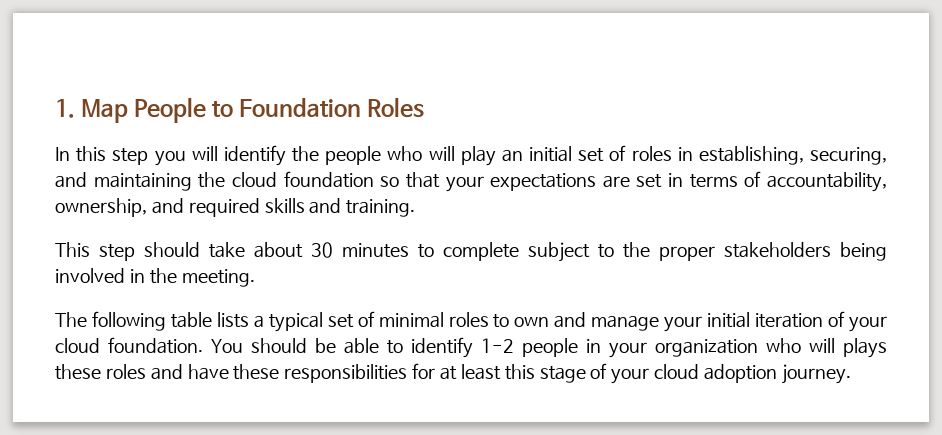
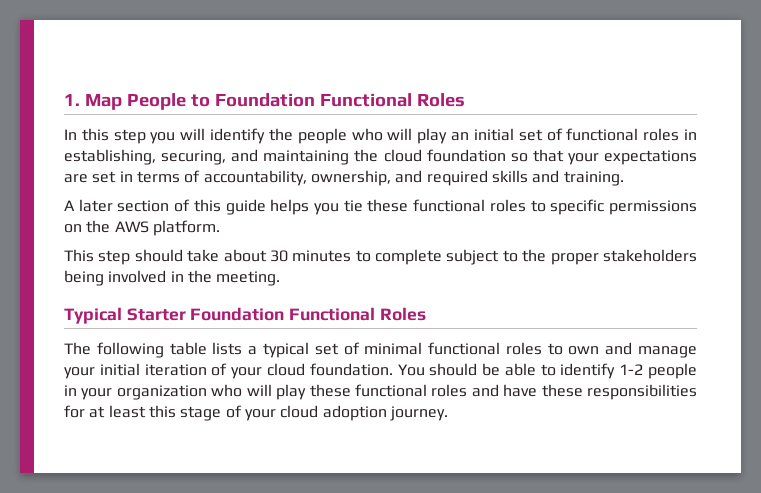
(362, 107) none -> [319,93,412,107] Functional
(627, 153) none -> [566,128,639,141] functional
(416, 208) none -> [64,199,697,215] [64,220,220,236] // A later section of this guide helps you tie these functional roles to specific permissions on the AWS platform.
(255, 278) none -> [64,307,426,324] // Typical Starter Foundation Functional Roles
(444, 320) none -> [428,342,501,355] functional
[843,338,887,358] [55,364,101,380] plays these -> [276,384,427,400] play these functional

